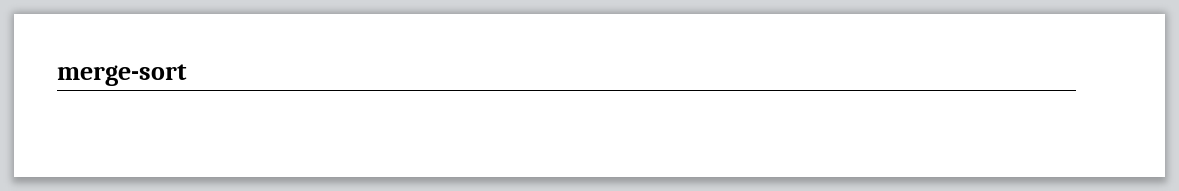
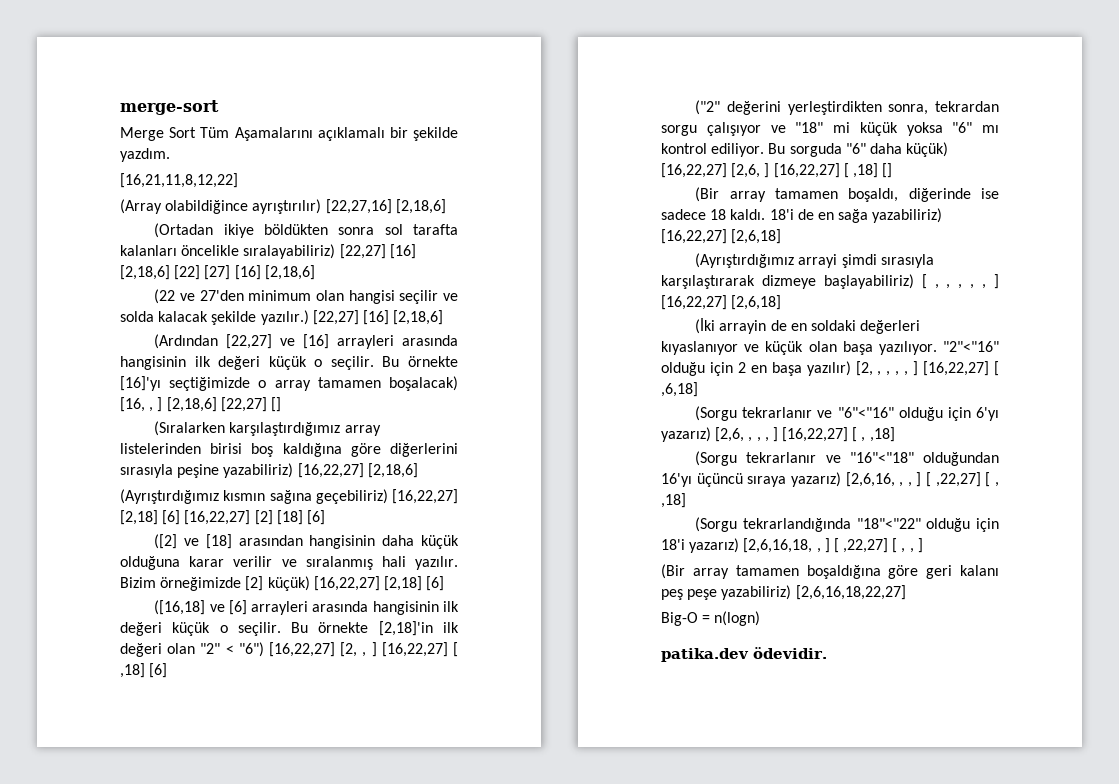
(187, 75) none -> [120,127,458,141] [120,148,170,162] [120,173,238,188] [120,199,446,214] [154,223,459,238] [120,244,416,259] [120,265,315,280] [154,289,458,304] [120,310,444,325] [154,334,458,349] [120,356,458,370] [120,376,458,391] [120,397,281,412] [154,421,381,436] [120,443,458,457] [120,463,418,478] [120,489,458,504] [120,510,325,525] [154,534,459,549] [120,556,458,570] [120,576,445,591] [154,600,459,615] [120,621,459,636] [120,642,458,657] [120,663,168,678] [695,100,999,115] [661,122,999,136] [661,142,949,157] [661,163,893,178] [695,187,999,202] [661,208,943,223] [661,229,782,244] [695,253,934,268] [661,274,1000,289] [661,295,782,310] [695,318,921,334] [661,341,999,355] [661,361,999,376] [661,382,698,397] [695,406,999,421] [661,427,895,442] [695,451,999,466] [661,472,999,487] [661,493,686,508] [695,517,999,532] [661,538,923,553] [661,564,999,579] [661,585,906,600] [661,611,761,626] [661,647,827,662] // Merge Sort Tüm Aşamalarını açıklamalı bir şekilde yazdım. // [16,21,11,8,12,22] // (Array olabildiğince ayrıştırılır) [22,27,16] [2,18,6] // (Ortadan ikiye böldükten sonra sol tarafta kalanları öncelikle sıralayabiliriz) [22,27] [16] [2,18,6] [22] [27] [16] [2,18,6] // (22 ve 27'den minimum olan hangisi seçilir ve solda kalacak şekilde yazılır.) [22,27] [16] [2,18,6] // (Ardından [22,27] ve [16] arrayleri arasında hangisinin ilk değeri küçük o seçilir. Bu örnekte [16]'yı seçtiğimizde o array tamamen boşalacak) [16, , ] [2,18,6] [22,27] [] // (Sıralarken karşılaştırdığımız array listelerinden birisi boş kaldığına göre diğerlerini sırasıyla peşine yazabiliriz) [16,22,27] [2,18,6] // (Ayrıştırdığımız kısmın sağına geçebiliriz) [16,22,27] [2,18] [6] [16,22,27] [2] [18] [6] // ([2] ve [18] arasından hangisinin daha küçük olduğuna karar verilir ve sıralanmış hali yazılır. Bizim örneğimizde [2] küçük) [16,22,27] [2,18] [6] // ([16,18] ve [6] arrayleri arasında hangisinin ilk değeri küçük o seçilir. Bu örnekte [2,18]'in ilk değeri olan "2" < "6") [16,22,27] [2, , ] [16,22,27] [ ,18] [6] // ("2" değerini yerleştirdikten sonra, tekrardan sorgu çalışıyor ve "18" mi küçük yoksa "6" mı kontrol ediliyor. Bu sorguda "6" daha küçük) [16,22,27] [2,6, ] [16,22,27] [ ,18] [] // (Bir array tamamen boşaldı, diğerinde ise sadece 18 kaldı. 18'i de en sağa yazabiliriz) [16,22,27] [2,6,18] // (Ayrıştırdığımız arrayi şimdi sırasıyla karşılaştırarak dizmeye başlayabiliriz) [ , , , , , ] [16,22,27] [2,6,18] // (İki arrayin de en soldaki değerleri kıyaslanıyor ve küçük olan başa yazılıyor. "2"<"16" olduğu için 2 en başa yazılır) [2, , , , , ] [16,22,27] [ ,6,18] // (Sorgu tekrarlanır ve "6"<"16" olduğu için 6'yı yazarız) [2,6, , , , ] [16,22,27] [ , ,18] // (Sorgu tekrarlanır ve "16"<"18" olduğundan 16'yı üçüncü sıraya yazarız) [2,6,16, , , ] [ ,22,27] [ , ,18] // (Sorgu tekrarlandığında "18"<"22" olduğu için 18'i yazarız) [2,6,16,18, , ] [ ,22,27] [ , , ] // (Bir array tamamen boşaldığına göre geri kalanı peş peşe yazabiliriz) [2,6,16,18,22,27] // Big-O = n(logn) // patika.dev ödevidir.

